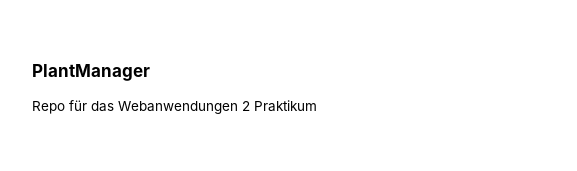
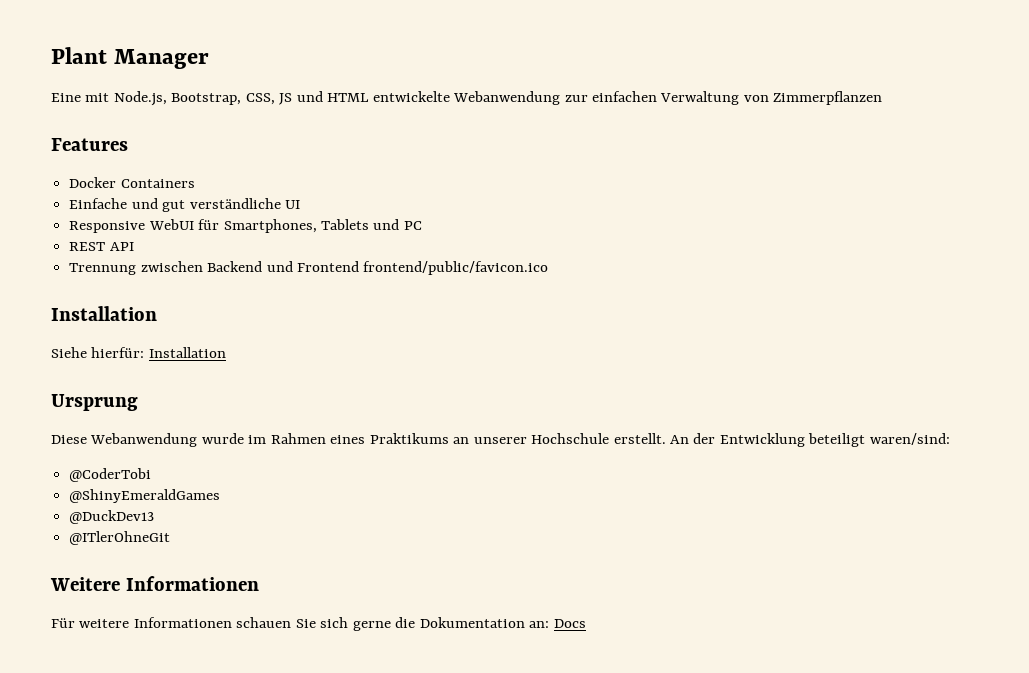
[32,64,150,81] [32,100,317,114] PlantManager // Repo für das Webanwendungen 2 Praktikum -> [51,47,210,69] [51,91,883,106] [51,138,128,151] [69,177,195,188] [69,198,300,212] [69,219,422,233] [69,242,134,251] [69,261,549,275] [51,306,157,321] [51,347,226,358] [51,394,138,411] [51,433,950,447] [69,468,152,482] [69,489,221,503] [69,510,155,524] [69,531,171,545] [50,576,259,591] [51,617,586,631] Plant Manager // Eine mit Node.js, Bootstrap, CSS, JS und HTML entwickelte Webanwendung zur einfachen Verwaltung von Zimmerpflanzen // Features // Docker Containers // Einfache und gut verständliche UI // Responsive WebUI für Smartphones, Tablets und PC // REST API // Trennung zwischen Backend und Frontend frontend/public/favicon.ico // Installation // Siehe hierfür: Installation // Ursprung // Diese Webanwendung wurde im Rahmen eines Praktikums an unserer Hochschule erstellt. An der Entwicklung beteiligt waren/sind: // @CoderTobi // @ShinyEmeraldGames // @DuckDev13 // @ITlerOhneGit // Weitere Informationen // Für weitere Informationen schauen Sie sich gerne die Dokumentation an: Docs

